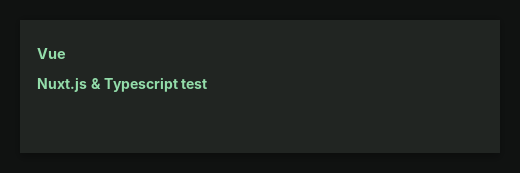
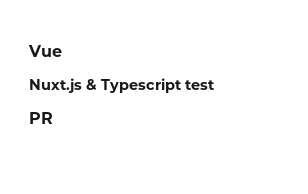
(208, 84) none -> [29,112,53,124] // PR

